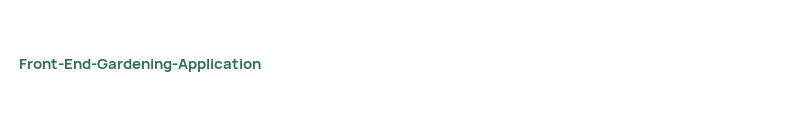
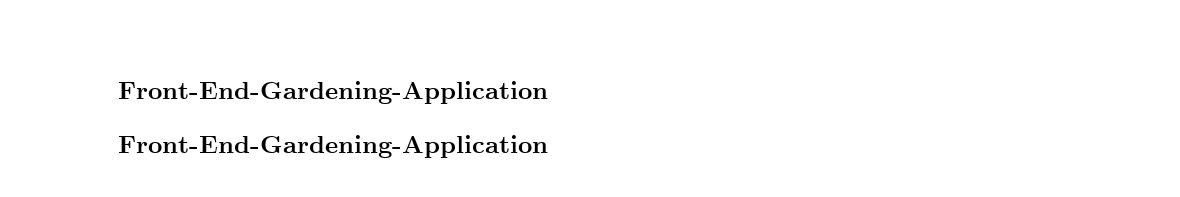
[19,59,261,72] Front-End-Gardening-Application -> [118,81,548,104] [118,135,548,158] Front-End-Gardening-Application // Front-End-Gardening-Application

